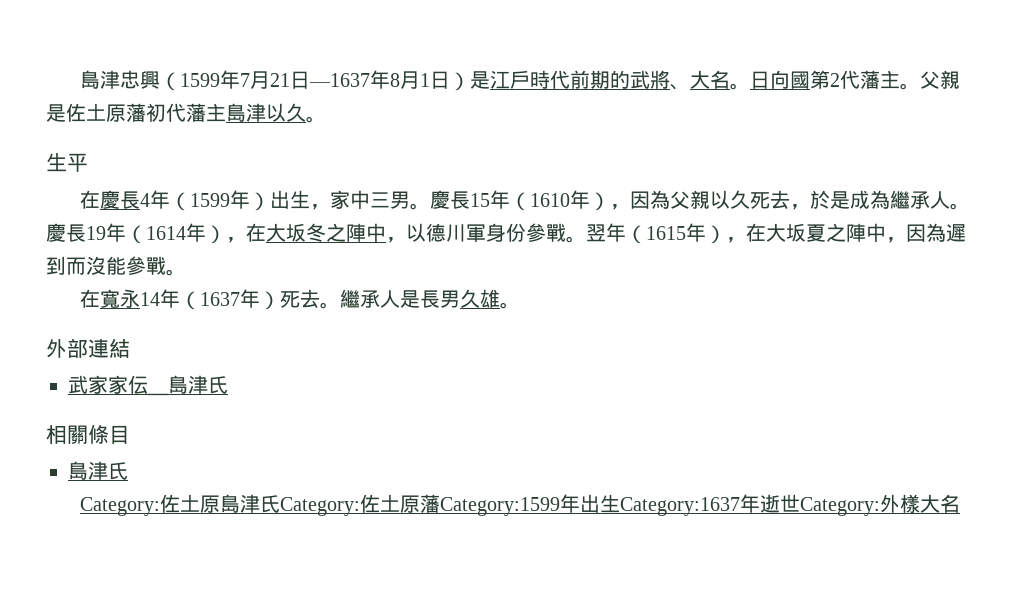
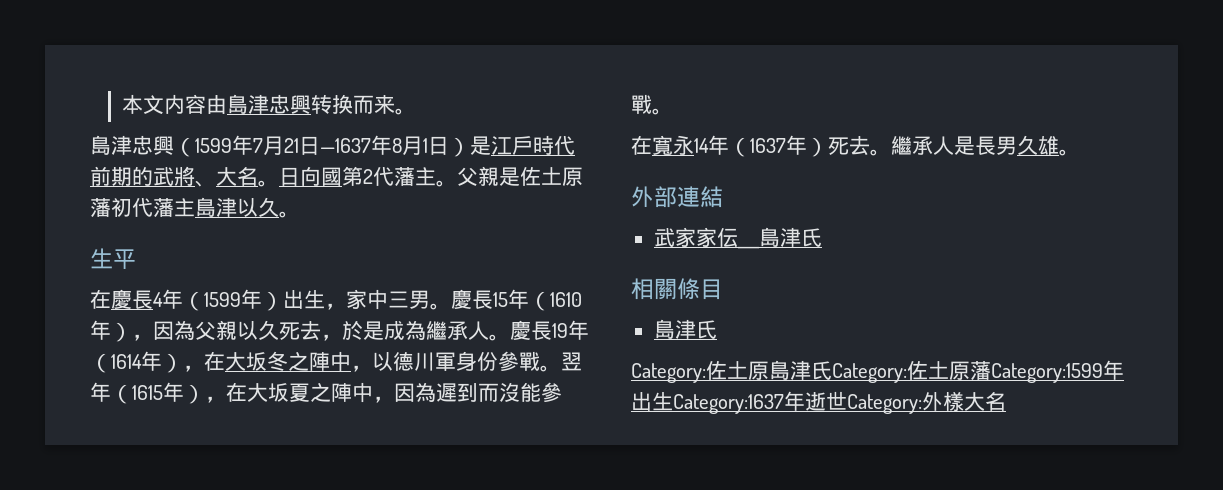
(79, 79) none -> [122,94,417,115] 本文内容由島津忠興转换而来。 //

